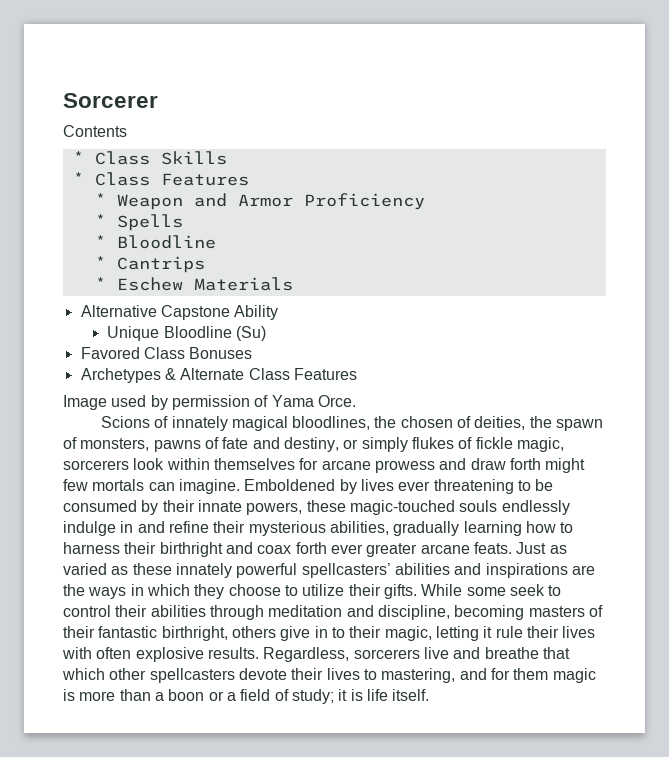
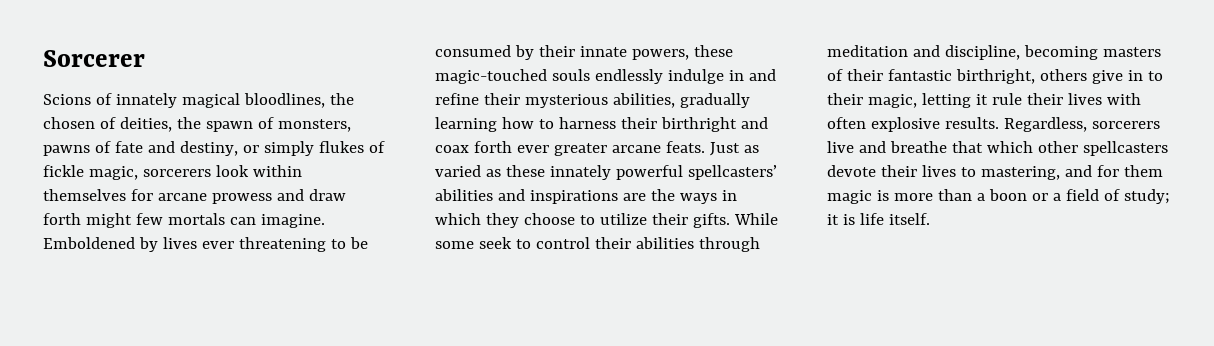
[63,125,127,137] [72,151,227,165] [72,172,249,186] [94,193,425,210] [94,214,183,231] [94,235,216,249] [94,256,205,273] [94,277,293,291] [80,305,279,320] [107,326,266,341] [80,347,253,359] [80,368,357,383] [63,395,356,410] // Contents // * Class Skills // * Class Features // * Weapon and Armor Proficiency // * Spells // * Bloodline // * Cantrips // * Eschew Materials // Alternative Capstone Ability // Unique Bloodline (Su) // Favored Class Bonuses // Archetypes & Alternate Class Features // Image used by permission of Yama Orce. -> (145, 58) none

